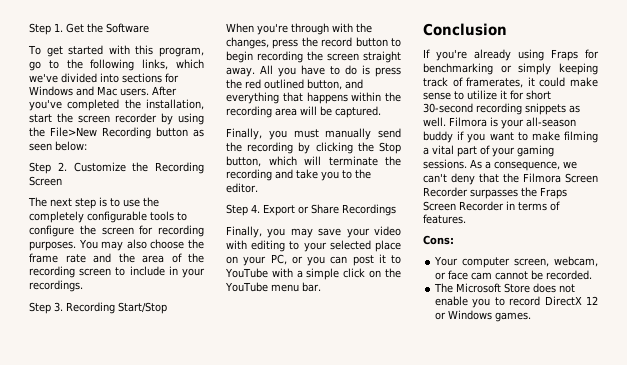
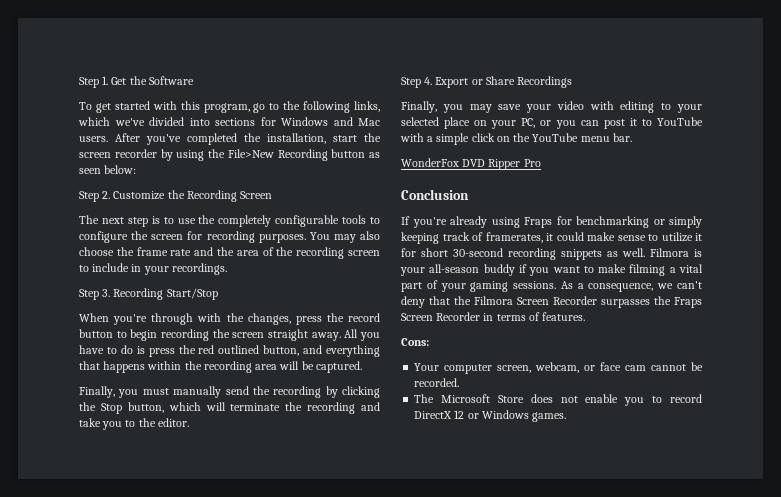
(321, 287) none -> [401,158,541,170] // WonderFox DVD Ripper Pro

